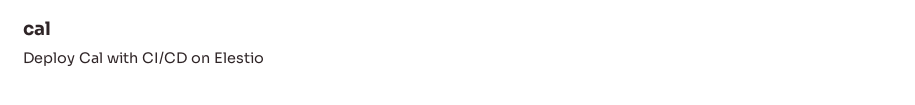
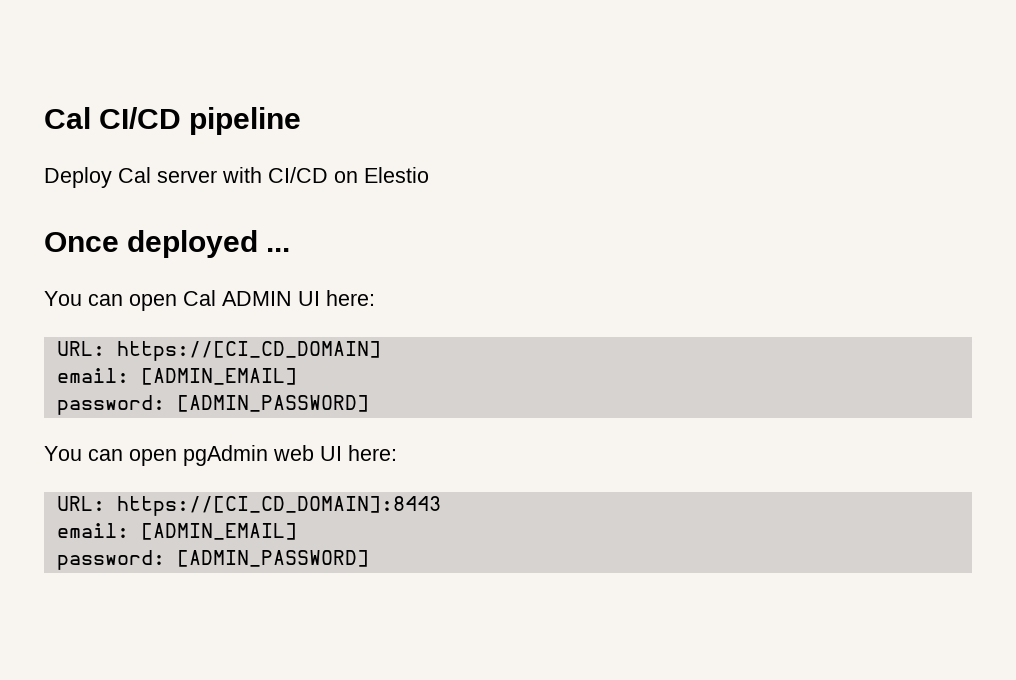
[23,21,51,36] cal -> [44,107,302,135] Cal CI/CD pipeline
(103, 58) none -> [157,170,217,183] server
(264, 58) none -> [44,230,291,258] [44,290,375,311] [56,341,381,361] [56,368,297,385] [56,395,369,415] [44,445,397,466] [56,496,441,516] [56,523,297,540] [56,550,369,570] // Once deployed ... // You can open Cal ADMIN UI here: // URL: https://[CI_CD_DOMAIN] // email: [ADMIN_EMAIL] // password: [ADMIN_PASSWORD] // You can open pgAdmin web UI here: // URL: https://[CI_CD_DOMAIN]:8443 // email: [ADMIN_EMAIL] // password: [ADMIN_PASSWORD]

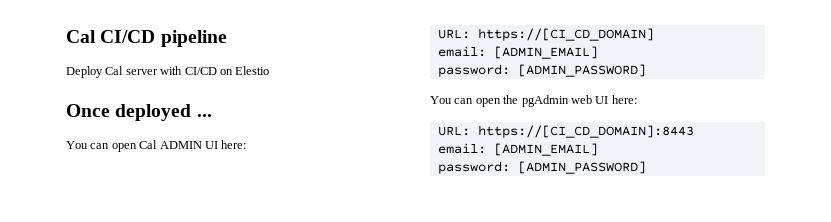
(177, 457) none -> [503,95,519,104] the

